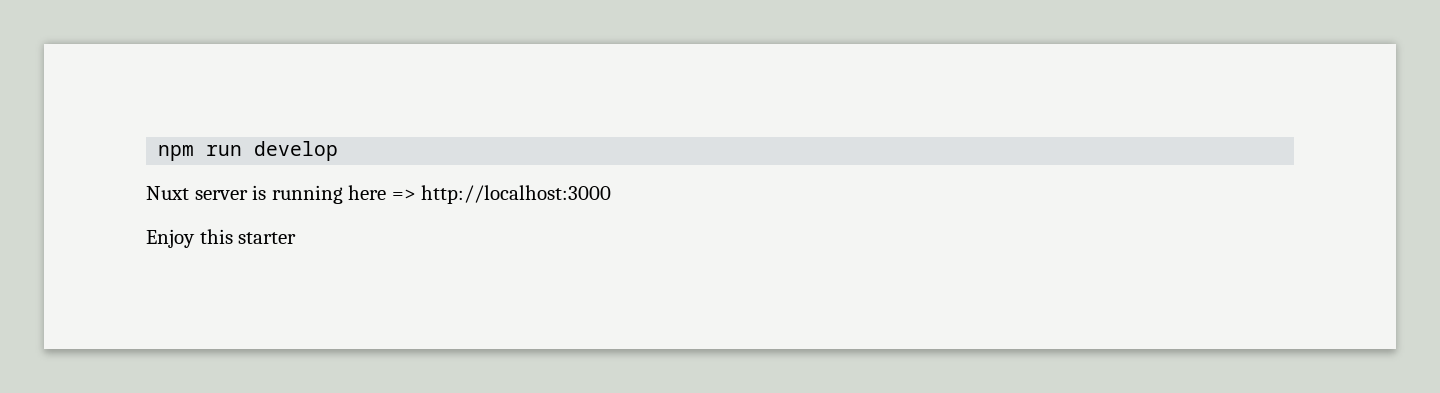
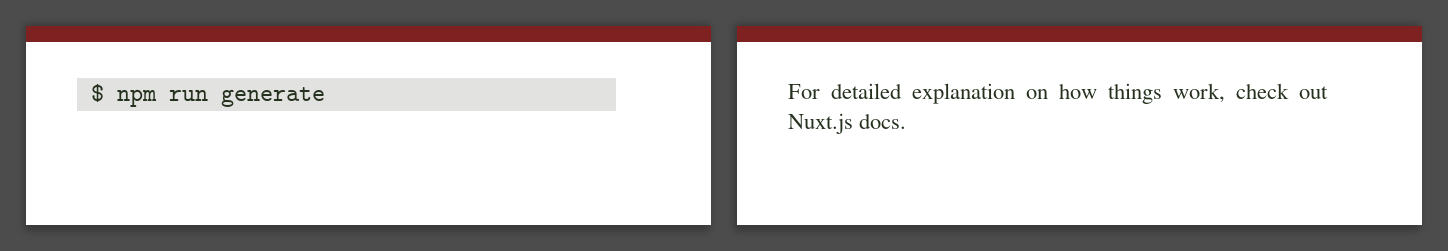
(158, 153) none -> [90,84,104,102] $
[254,141,339,161] [146,185,612,204] [146,229,297,248] develop // Nuxt server is running here => http://localhost:3000 // Enjoy this starter -> [220,87,325,107] [788,83,1328,104] [788,113,907,134] generate // For detailed explanation on how things work, check out Nuxt.js docs.

